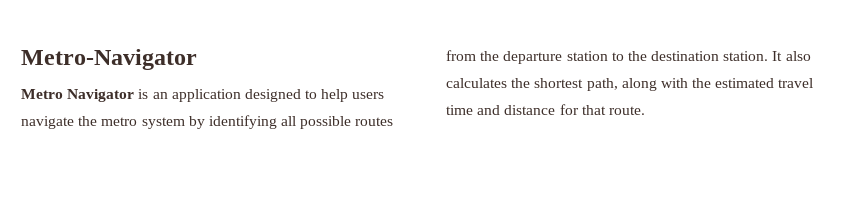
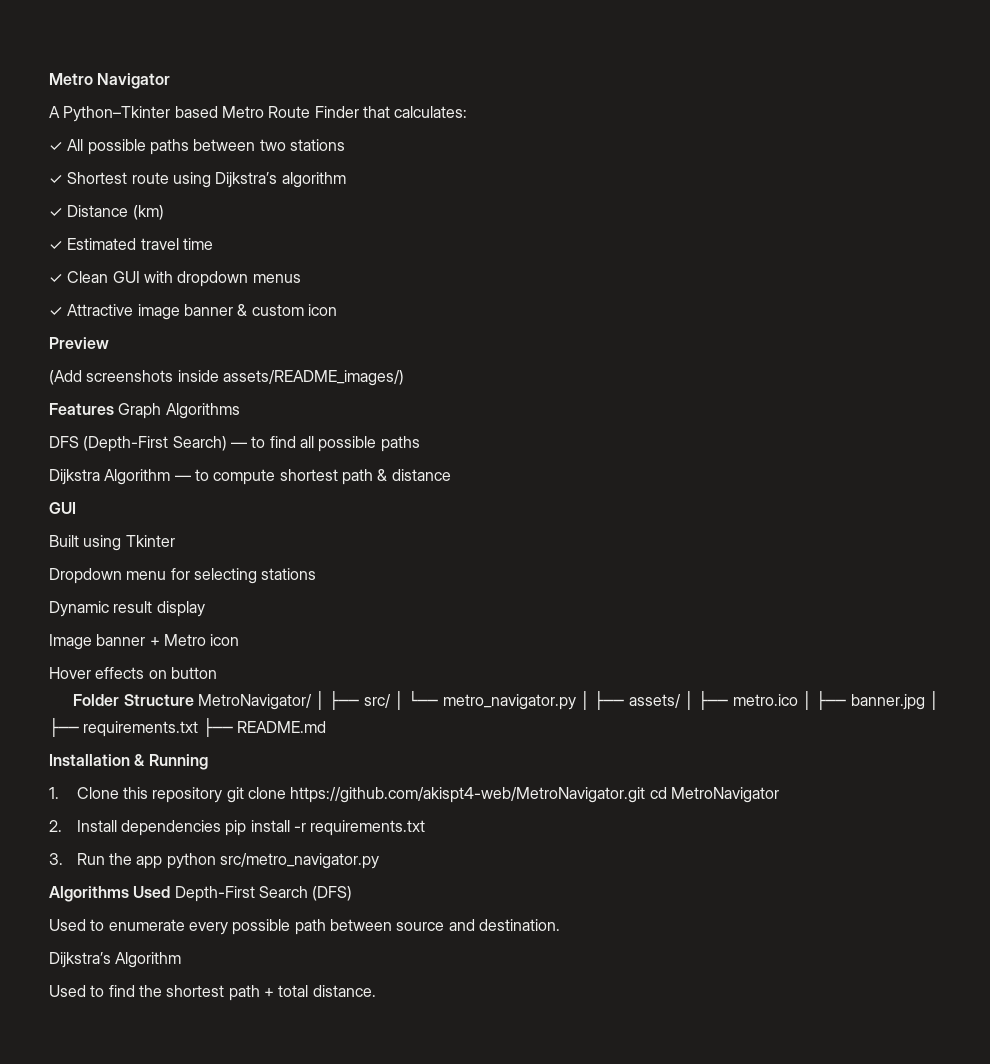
[21,49,197,70] Metro-Navigator // -> (49, 79) none
[138,89,385,102] [21,115,394,129] [446,50,811,64] [446,78,814,91] [446,104,645,115] is an application designed to help users navigate the metro system by identifying all possible routes from the departure station to the destination station. It also calculates the shortest path, along with the estimated travel time and distance for that route. -> [49,106,468,122] [49,139,345,155] [49,172,346,188] [49,205,164,220] [49,238,213,250] [49,271,301,287] [49,304,337,320] [49,337,109,349] [49,370,404,386] [49,403,240,419] [49,436,420,452] [49,469,451,485] [49,502,76,514] [49,535,175,551] [49,568,317,584] [49,601,205,617] [49,634,240,650] [49,667,217,679] [73,690,939,710] [49,717,326,737] [49,754,208,770] [49,787,779,803] [49,820,426,836] [49,853,379,869] [49,886,353,902] [49,919,560,935] [49,952,182,968] [49,985,376,1001] // A Python–Tkinter based Metro Route Finder that calculates: // ✓ All possible paths between two stations // ✓ Shortest route using Dijkstra’s algorithm // ✓ Distance (km) // ✓ Estimated travel time // ✓ Clean GUI with dropdown menus // ✓ Attractive image banner & custom icon // Preview // (Add screenshots inside assets/README_images/) // Features Graph Algorithms // DFS (Depth-First Search) — to find all possible paths // Dijkstra Algorithm — to compute shortest path & distance // GUI // Built using Tkinter // Dropdown menu for selecting stations // Dynamic result display // Image banner + Metro icon // Hover effects on button // Folder Structure MetroNavigator/ │ ├── src/ │ └── metro_navigator.py │ ├── assets/ │ ├── metro.ico │ ├── banner.jpg │ ├── requirements.txt ├── README.md // Installation & Running // 1. Clone this repository git clone https://github.com/akispt4-web/MetroNavigator.git cd MetroNavigator // 2. Install dependencies pip install -r requirements.txt // 3. Run the app python src/metro_navigator.py // Algorithms Used Depth-First Search (DFS) // Used to enumerate every possible path between source and destination. // Dijkstra’s Algorithm // Used to find the shortest path + total distance.

